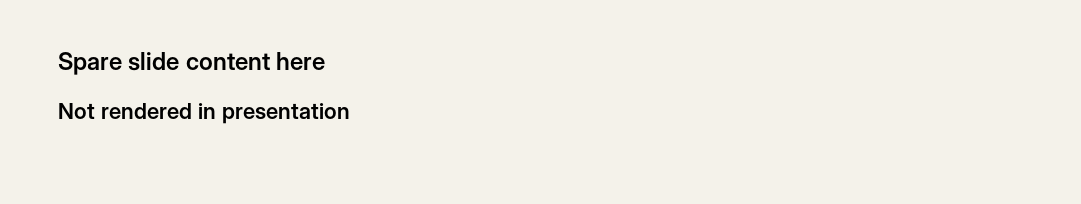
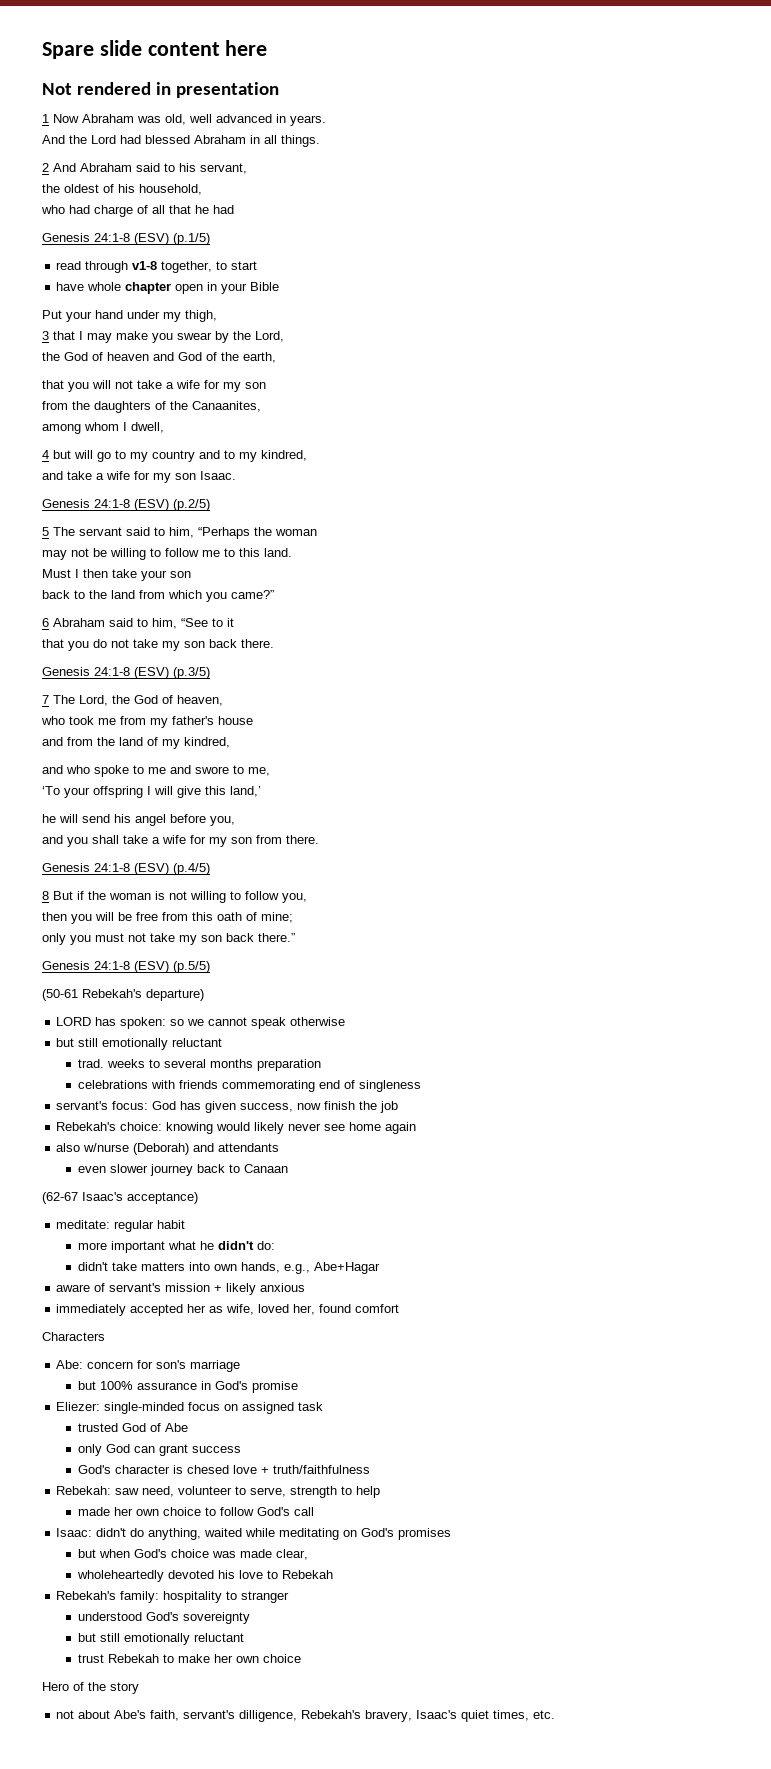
(350, 113) none -> [42,114,326,126] [42,135,320,147] [42,163,247,174] [42,184,202,195] [41,205,234,217] [42,233,210,245] [56,261,258,273] [56,282,280,294] [42,310,217,322] [42,331,284,343] [42,352,276,363] [42,380,266,392] [42,401,261,413] [42,422,164,434] [42,450,307,462] [42,471,236,483] [42,499,210,511] [42,527,317,539] [42,548,292,560] [42,569,191,581] [42,590,274,602] [42,618,234,629] [42,639,274,651] [42,667,210,679] [42,695,223,706] [41,716,253,728] [42,737,230,749] [42,765,270,777] [42,786,261,798] [42,814,235,826] [42,835,319,847] [42,863,210,875] [42,891,307,903] [42,912,293,924] [42,933,295,945] [42,961,210,973] [42,989,204,1001] [56,1017,346,1029] [56,1038,223,1050] [77,1059,321,1071] [77,1080,421,1092] [56,1101,399,1113] [56,1122,417,1134] [56,1143,280,1155] [77,1164,288,1176] [42,1192,198,1204] [56,1220,186,1232] [77,1241,275,1253] [77,1262,380,1274] [56,1283,306,1295] [56,1304,400,1316] [42,1332,105,1341] [56,1360,241,1372] [77,1381,298,1393] [56,1402,324,1414] [77,1423,188,1432] [77,1444,241,1456] [77,1465,370,1474] [56,1486,381,1498] [77,1507,314,1516] [56,1528,452,1540] [77,1549,308,1560] [76,1570,333,1582] [56,1591,290,1603] [77,1612,250,1624] [77,1633,244,1645] [77,1654,301,1663] [42,1682,139,1694] [56,1710,556,1722] // 1 Now Abraham was old, well advanced in years. // And the Lord had blessed Abraham in all things. // 2 And Abraham said to his servant, // the oldest of his household, // who had charge of all that he had // Genesis 24:1-8 (ESV) (p.1/5) // read through v1-8 together, to start // have whole chapter open in your Bible // Put your hand under my thigh, // 3 that I may make you swear by the Lord, // the God of heaven and God of the earth, // that you will not take a wife for my son // from the daughters of the Canaanites, // among whom I dwell, // 4 but will go to my country and to my kindred, // and take a wife for my son Isaac. // Genesis 24:1-8 (ESV) (p.2/5) // 5 The servant said to him, “Perhaps the woman // may not be willing to follow me to this land. // Must I then take your son // back to the land from which you came?” // 6 Abraham said to him, “See to it // that you do not take my son back there. // Genesis 24:1-8 (ESV) (p.3/5) // 7 The Lord, the God of heaven, // who took me from my father's house // and from the land of my kindred, // and who spoke to me and swore to me, // ‘To your offspring I will give this land,’ // he will send his angel before you, // and you shall take a wife for my son from there. // Genesis 24:1-8 (ESV) (p.4/5) // 8 But if the woman is not willing to follow you, // then you will be free from this oath of mine; // only you must not take my son back there.” // Genesis 24:1-8 (ESV) (p.5/5) // (50-61 Rebekah's departure) // LORD has spoken: so we cannot speak otherwise // but still emotionally reluctant // trad. weeks to several months preparation // celebrations with friends commemorating end of singleness // servant's focus: God has given success, now finish the job // Rebekah's choice: knowing would likely never see home again // also w/nurse (Deborah) and attendants // even slower journey back to Canaan // (62-67 Isaac's acceptance) // meditate: regular habit // more important what he didn't do: // didn't take matters into own hands, e.g., Abe+Hagar // aware of servant's mission + likely anxious // immediately accepted her as wife, loved her, found comfort // Characters // Abe: concern for son's marriage // but 100% assurance in God's promise // Eliezer: single-minded focus on assigned task // trusted God of Abe // only God can grant success // God's character is chesed love + truth/faithfulness // Rebekah: saw need, volunteer to serve, strength to help // made her own choice to follow God's call // Isaac: didn't do anything, waited while meditating on God's promises // but when God's choice was made clear, // wholeheartedly devoted his love to Rebekah // Rebekah's family: hospitality to stranger // understood God's sovereignty // but still emotionally reluctant // trust Rebekah to make her own choice // Hero of the story // not about Abe's faith, servant's dilligence, Rebekah's bravery, Isaac's quiet times, etc.

